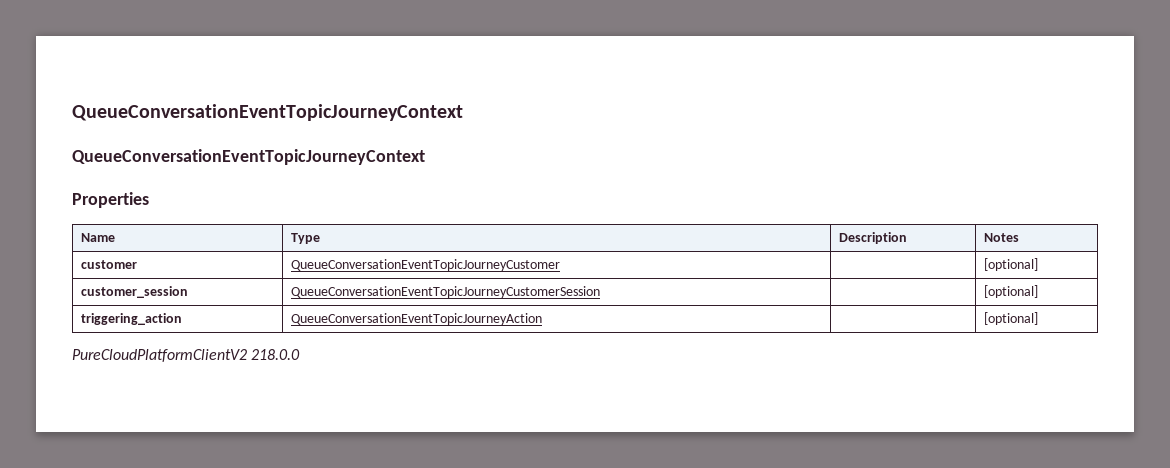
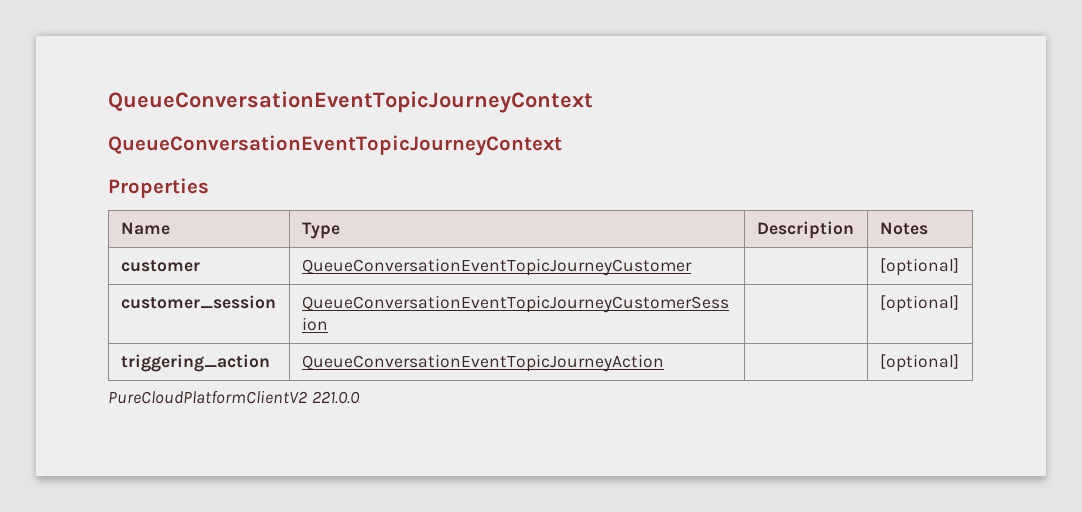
[251,349,301,360] 218.0.0 -> [311,391,360,404] 221.0.0

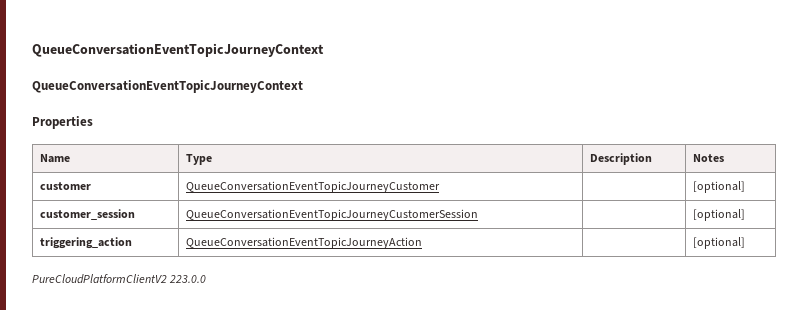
[311,391,360,404] 221.0.0 -> [169,275,207,283] 223.0.0

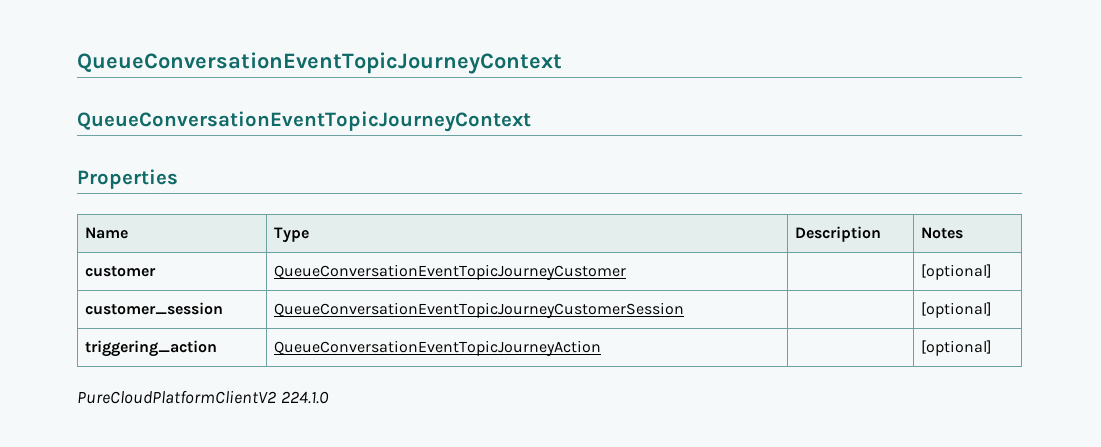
[169,275,207,283] 223.0.0 -> [280,391,329,404] 224.1.0

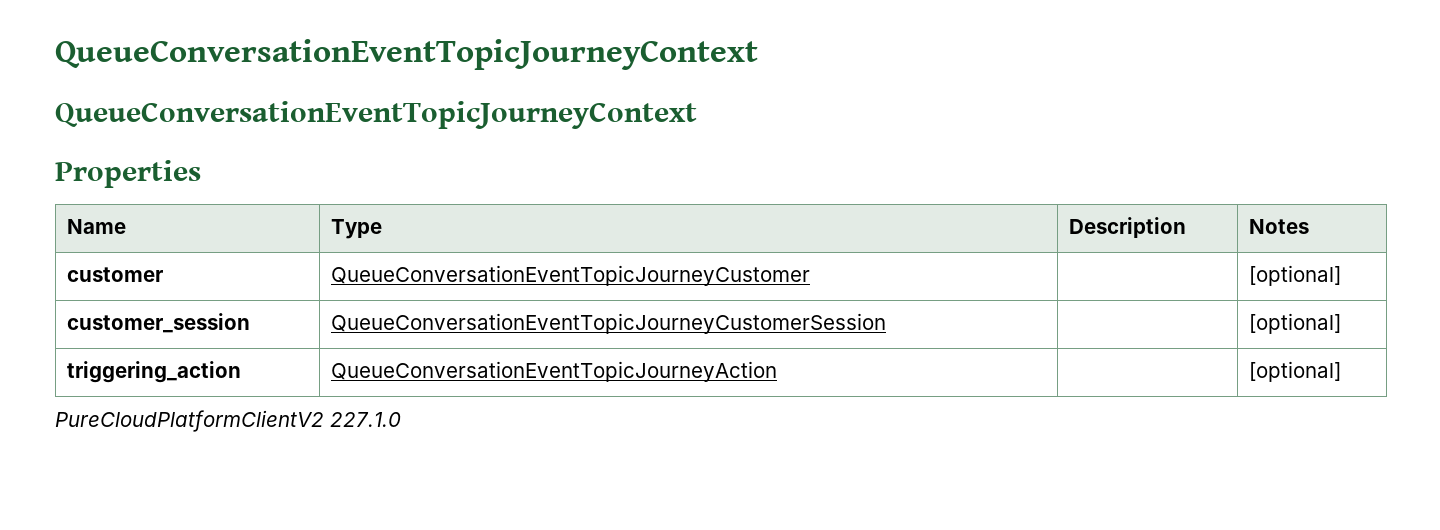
[280,391,329,404] 224.1.0 -> [330,412,401,427] 227.1.0

